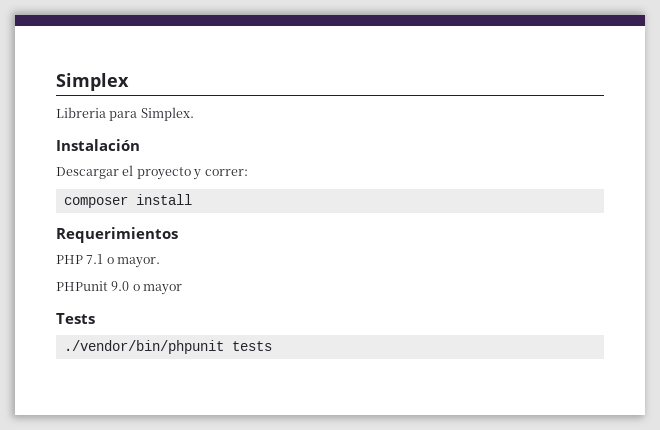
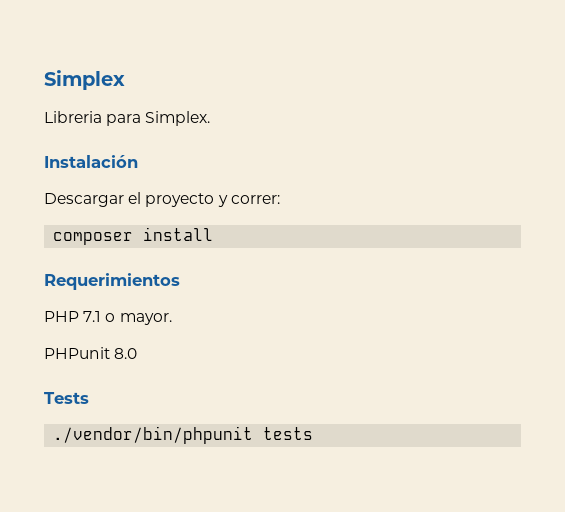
[111,281,183,295] 9.0 o mayor -> [114,348,138,359] 8.0

